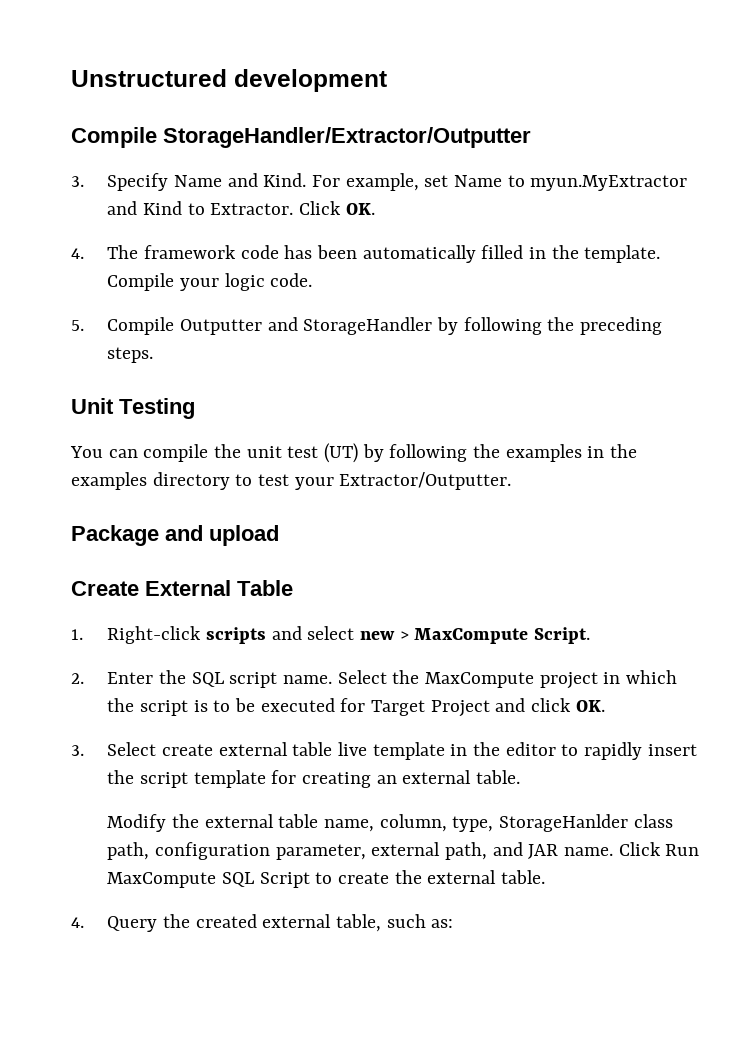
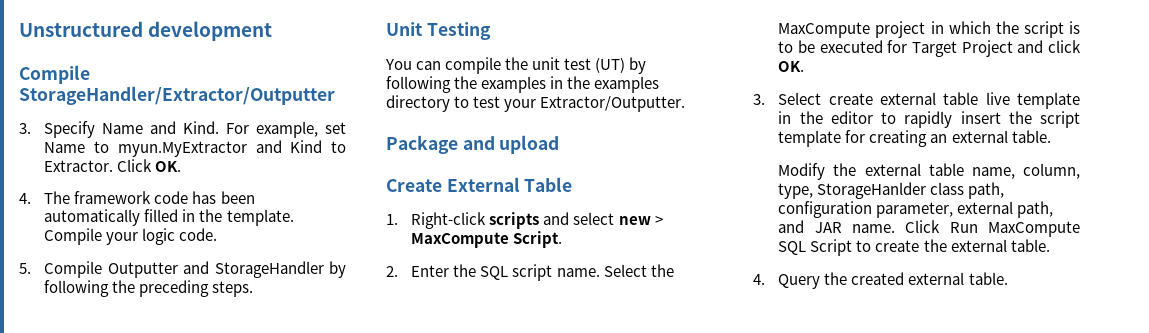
[335,914,454,932] table, such as: -> [968,272,1008,285] table.

